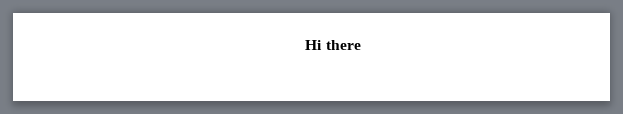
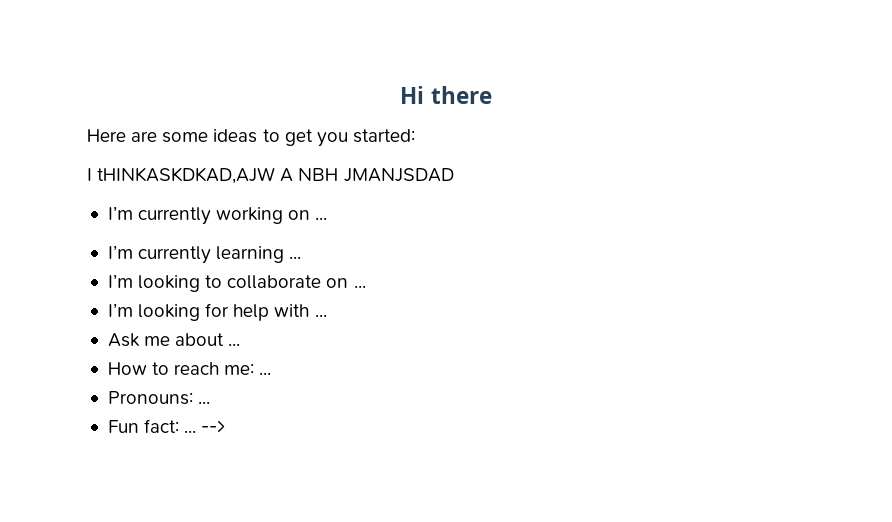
(361, 45) none -> [87,129,415,147] [87,167,454,184] [107,206,328,225] [107,245,302,264] [107,274,366,292] [107,303,327,321] [107,333,241,347] [107,362,272,375] [107,391,211,405] [107,419,226,433] // Here are some ideas to get you started: // I tHINKASKDKAD,AJW A NBH JMANJSDAD // I’m currently working on ... // I’m currently learning ... // I’m looking to collaborate on ... // I’m looking for help with ... // Ask me about ... // How to reach me: ... // Pronouns: ... // Fun fact: ... -->

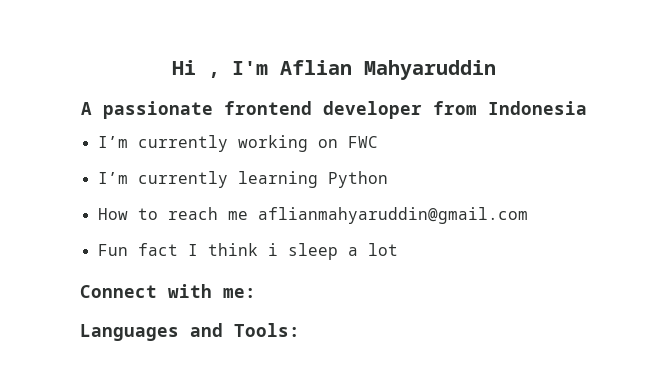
[430,86,492,104] [87,129,415,147] [87,167,454,184] there // Here are some ideas to get you started: // I tHINKASKDKAD,AJW A NBH JMANJSDAD -> [207,60,496,80] [80,101,587,119] , I'm Aflian Mahyaruddin // A passionate frontend developer from Indonesia
[315,217,328,220] ... -> [347,136,378,148] FWC
[289,256,302,259] [107,274,366,292] [107,303,327,321] [107,333,241,347] [107,362,272,375] [107,391,211,405] [107,419,226,433] ... // I’m looking to collaborate on ... // I’m looking for help with ... // Ask me about ... // How to reach me: ... // Pronouns: ... // Fun fact: ... --> -> [327,171,388,188] [97,207,528,224] [97,243,398,260] [80,284,256,298] [80,323,300,341] Python // How to reach me aflianmahyaruddin@gmail.com // Fun fact I think i sleep a lot // Connect with me: // Languages and Tools:

